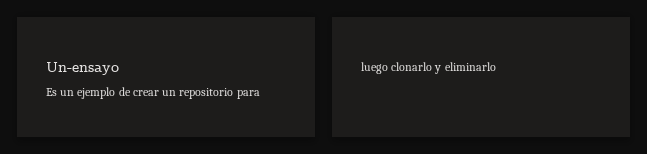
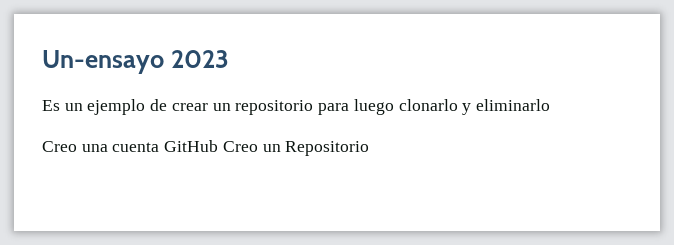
(119, 68) none -> [170,50,229,68] 2023
(496, 66) none -> [42,140,370,156] // Creo una cuenta GitHub Creo un Repositorio

